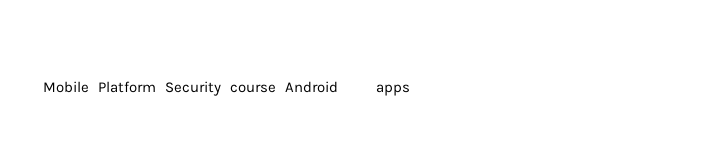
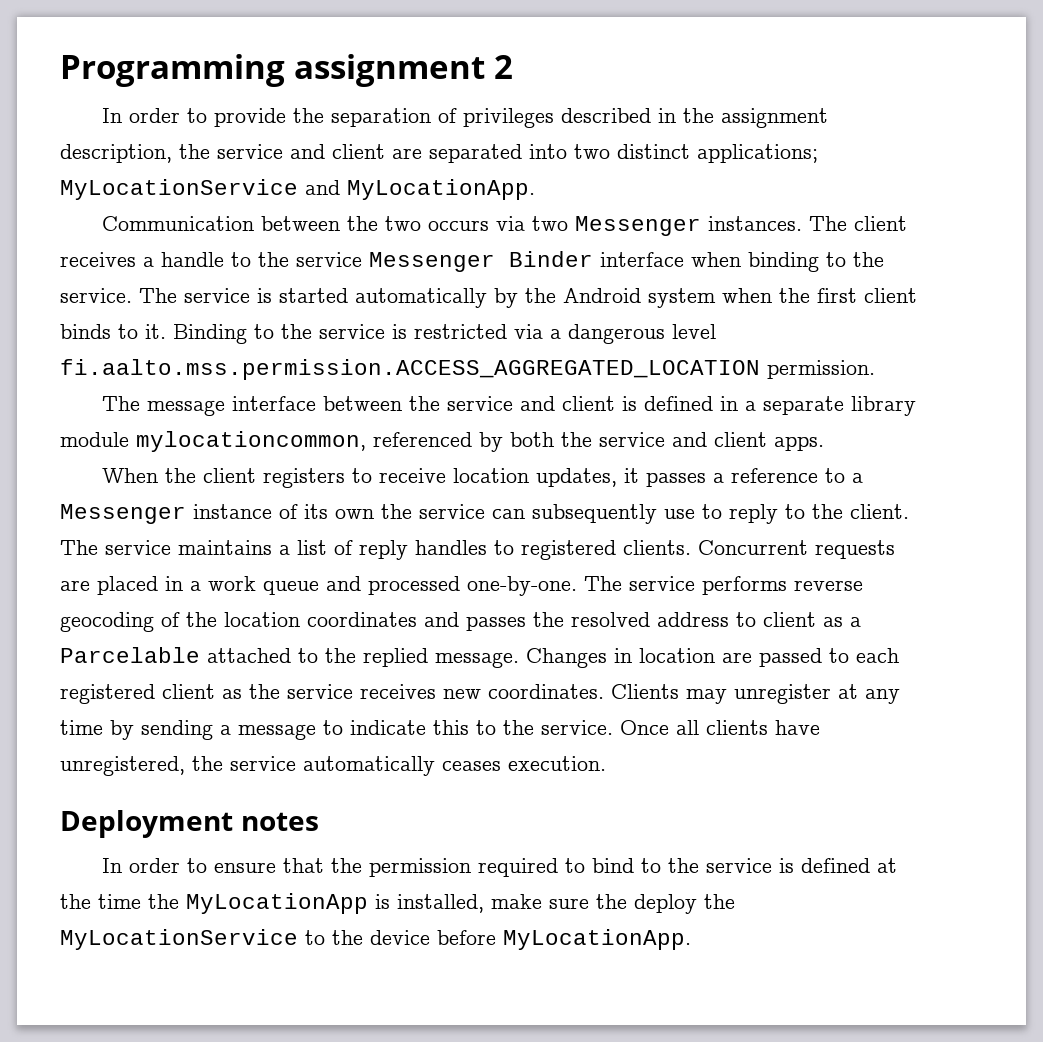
[43,81,410,96] Mobile Platform Security course Android apps -> [60,54,513,87] [102,108,829,128] [60,144,818,163] [60,179,535,200] [102,216,908,236] [60,251,884,272] [60,288,917,308] [60,324,716,344] [60,359,875,380] [102,396,917,416] [60,431,824,452] [102,468,864,488] [60,504,909,524] [60,540,895,560] [60,576,863,596] [60,612,861,632] [60,647,899,668] [60,684,900,704] [60,720,820,740] [60,756,606,776] [60,810,319,838] [102,858,898,877] [60,893,735,914] [60,929,691,950] Programming assignment 2 // In order to provide the separation of privileges described in the assignment description, the service and client are separated into two distinct applications; MyLocationService and MyLocationApp. // Communication between the two occurs via two Messenger instances. The client receives a handle to the service Messenger Binder interface when binding to the service. The service is started automatically by the Android system when the first client binds to it. Binding to the service is restricted via a dangerous level fi.aalto.mss.permission.ACCESS_AGGREGATED_LOCATION permission. // The message interface between the service and client is defined in a separate library module mylocationcommon, referenced by both the service and client apps. // When the client registers to receive location updates, it passes a reference to a Messenger instance of its own the service can subsequently use to reply to the client. The service maintains a list of reply handles to registered clients. Concurrent requests are placed in a work queue and processed one-by-one. The service performs reverse geocoding of the location coordinates and passes the resolved address to client as a Parcelable attached to the replied message. Changes in location are passed to each registered client as the service receives new coordinates. Clients may unregister at any time by sending a message to indicate this to the service. Once all clients have unregistered, the service automatically ceases execution. // Deployment notes // In order to ensure that the permission required to bind to the service is defined at the time the MyLocationApp is installed, make sure the deploy the MyLocationService to the device before MyLocationApp.

